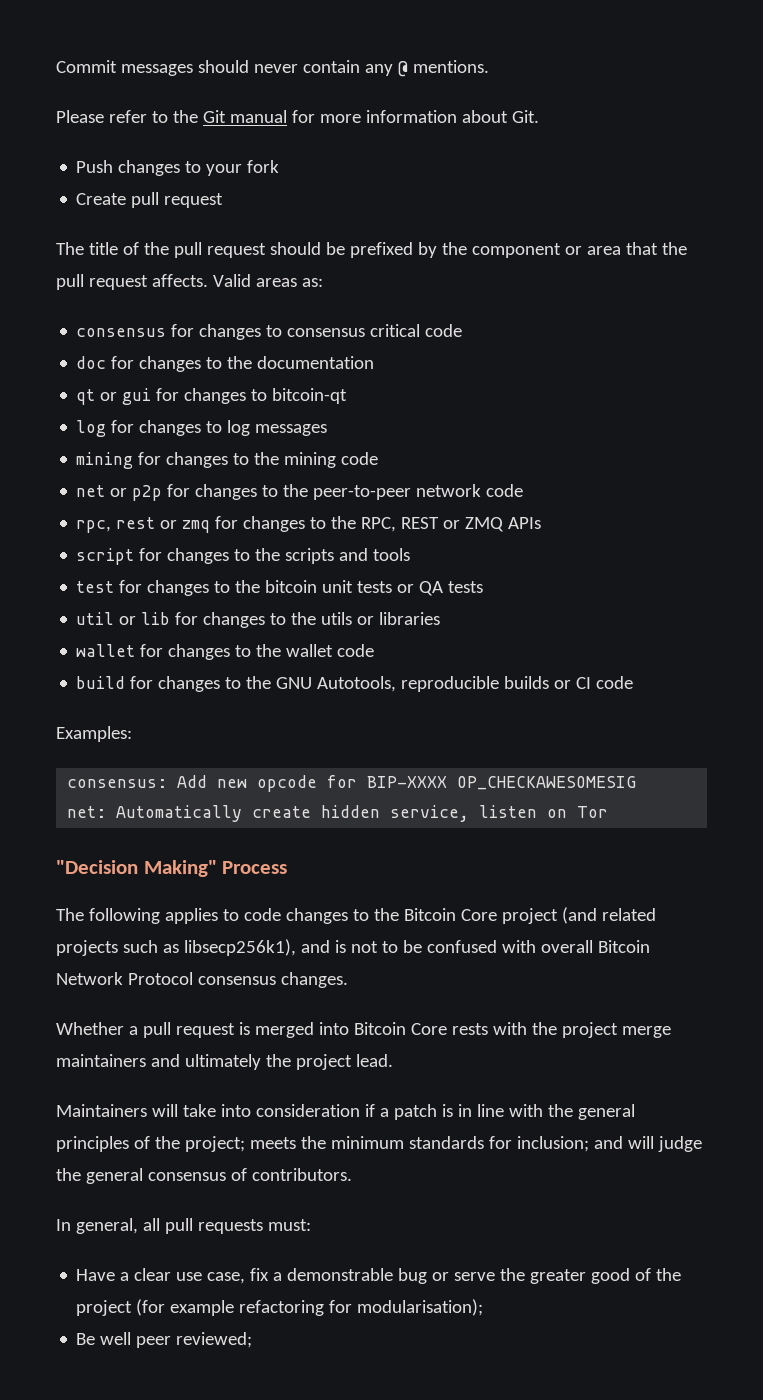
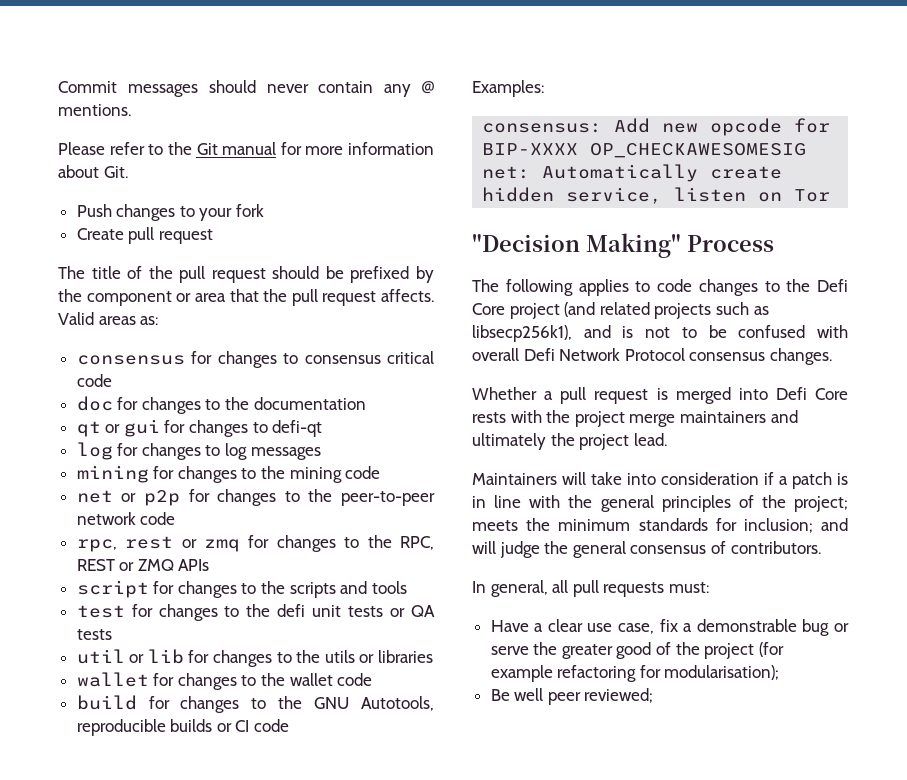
[272,388,348,404] bitcoin-qt -> [272,420,323,437] defi-qt
[265,580,318,593] bitcoin -> [277,604,306,617] defi
[403,908,456,921] Bitcoin -> [817,279,848,292] Defi
[597,940,650,953] Bitcoin -> [523,348,555,361] Defi
[353,1022,406,1035] Bitcoin -> [775,387,807,400] Defi

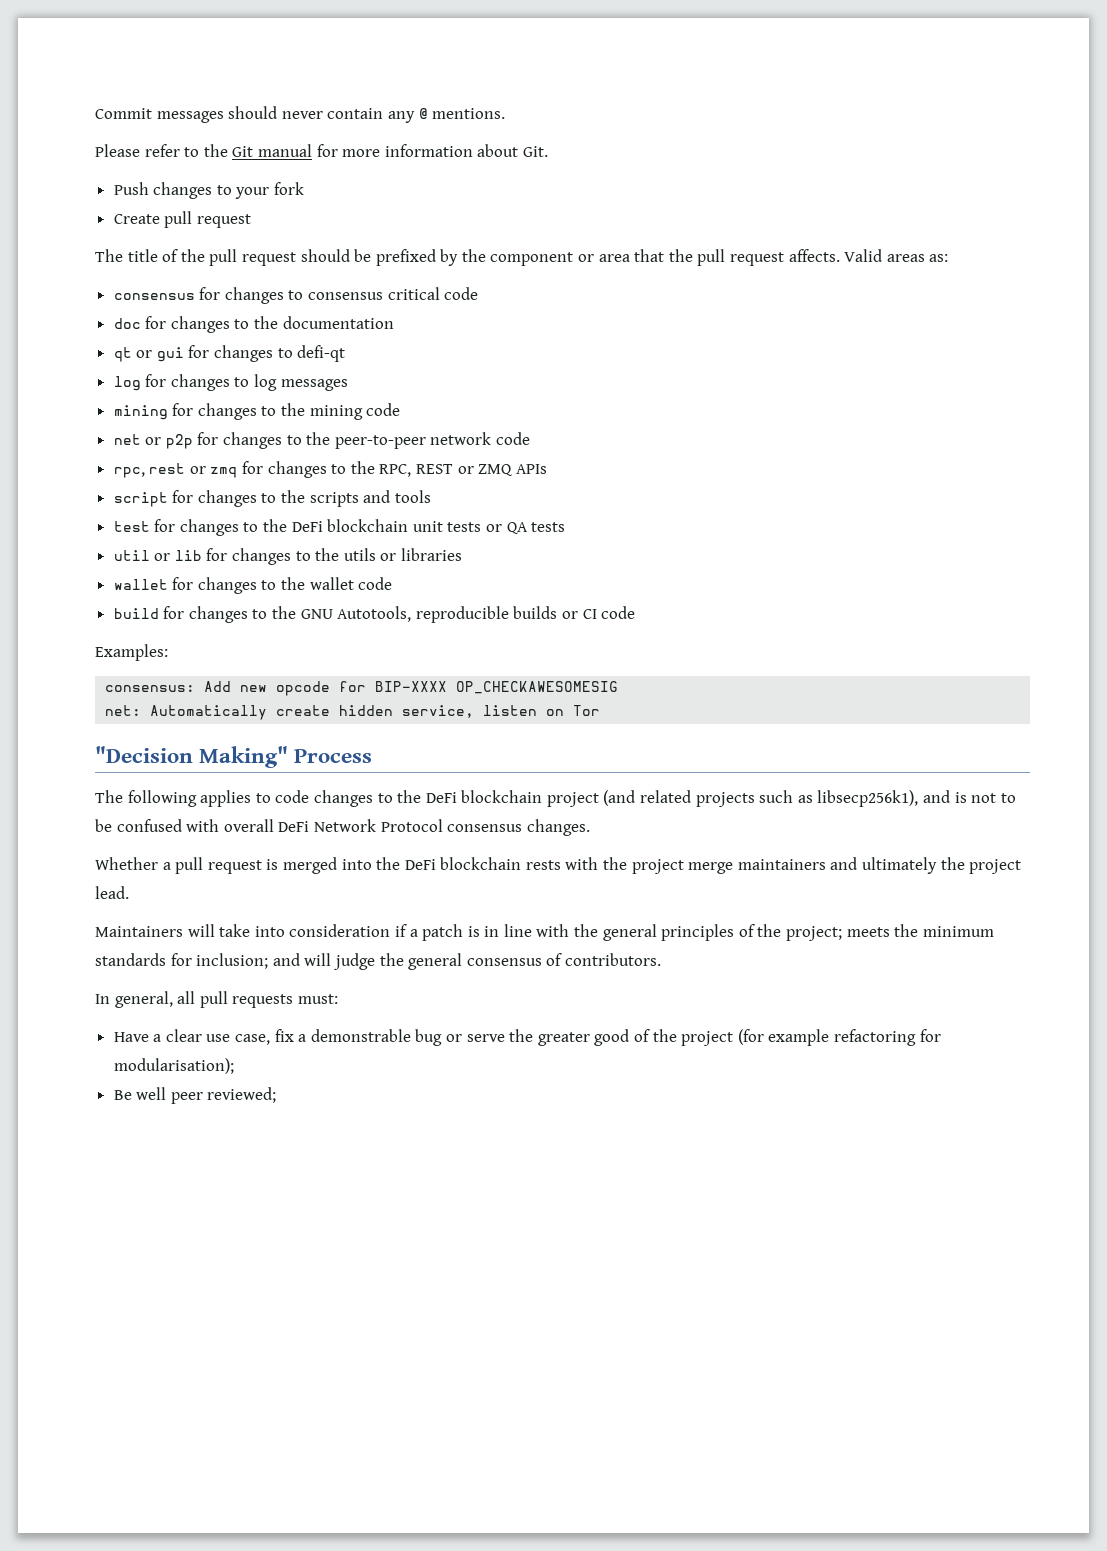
[277,604,306,617] defi -> [291,519,409,532] DeFi blockchain
[817,279,848,292] [472,303,505,315] Defi Core -> [425,790,543,803] DeFi blockchain
[523,348,555,361] Defi -> [278,821,310,832] DeFi
[775,387,848,400] Defi Core -> [376,857,522,870] the DeFi blockchain

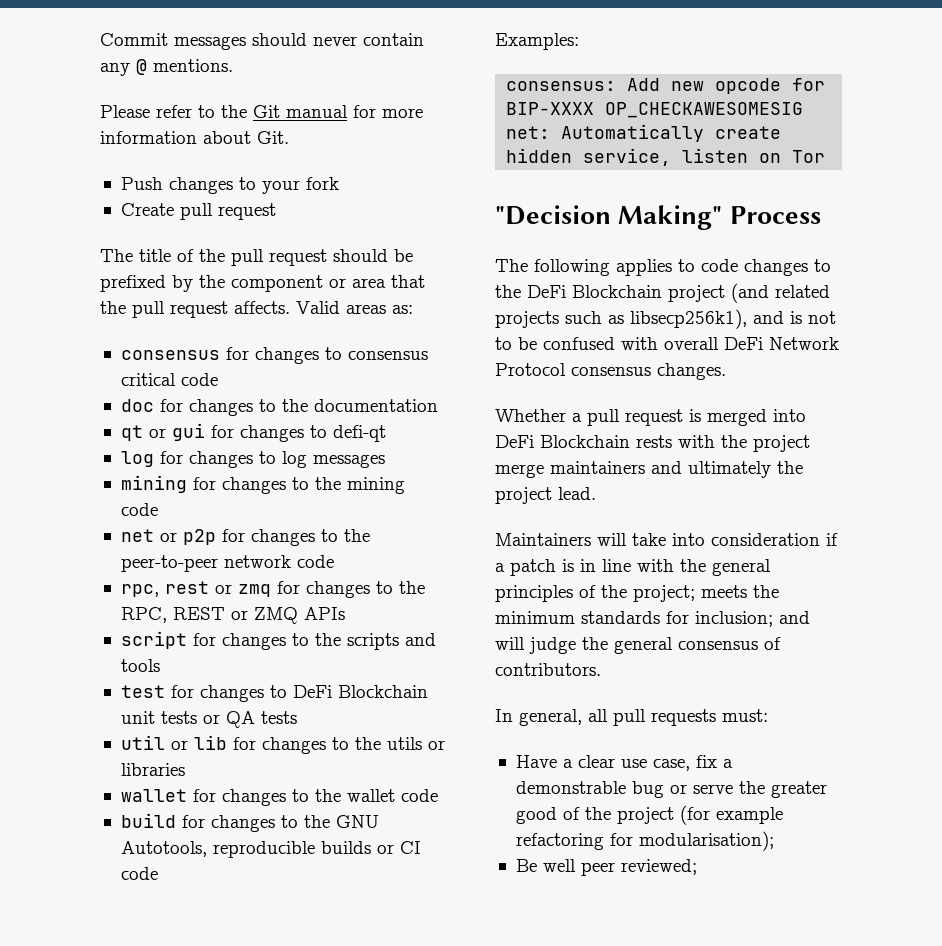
[263,519,409,532] the DeFi blockchain -> [292,685,428,698] DeFi Blockchain
[461,790,543,803] blockchain -> [572,285,662,298] Blockchain
[376,857,522,870] the DeFi blockchain -> [495,435,630,448] DeFi Blockchain

